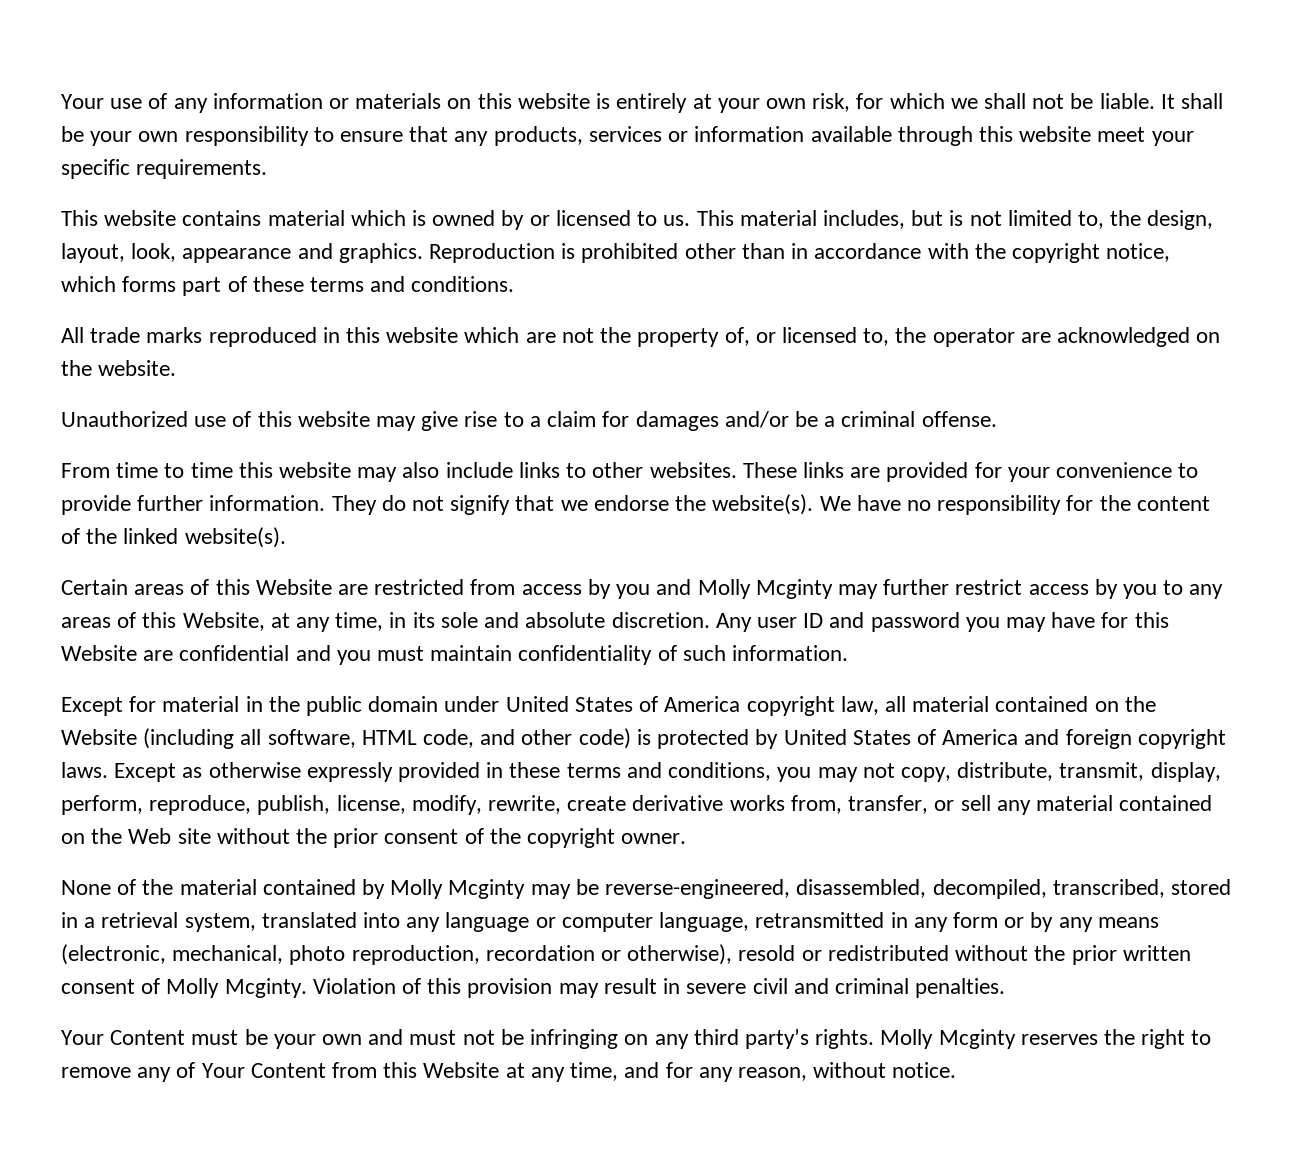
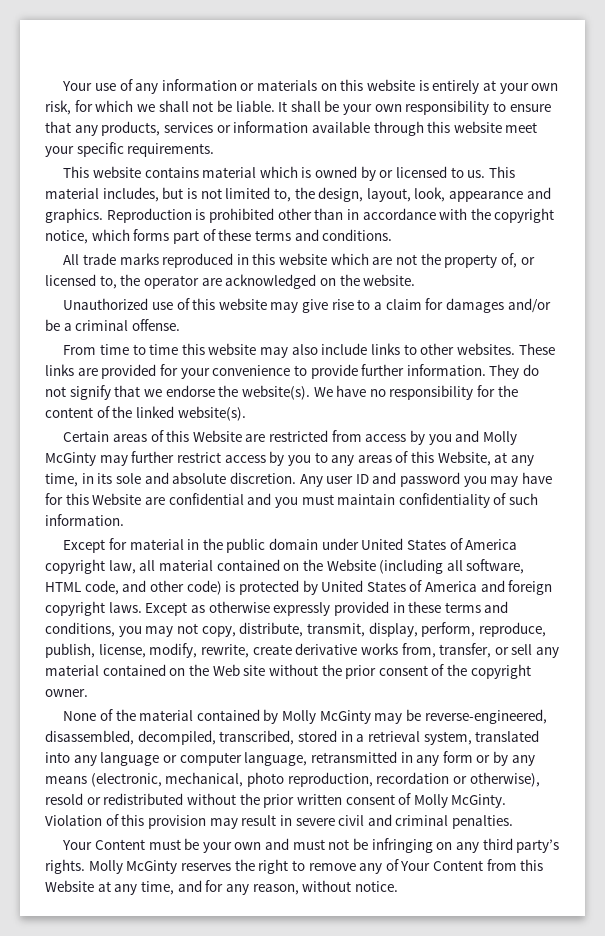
[755,579,833,599] Mcginty -> [45,452,96,466] McGinty
[448,879,526,899] Mcginty -> [319,710,371,724] McGinty
[224,978,307,998] Mcginty. -> [451,794,507,808] McGinty.
[938,1029,1016,1049] Mcginty -> [126,860,178,874] McGinty

